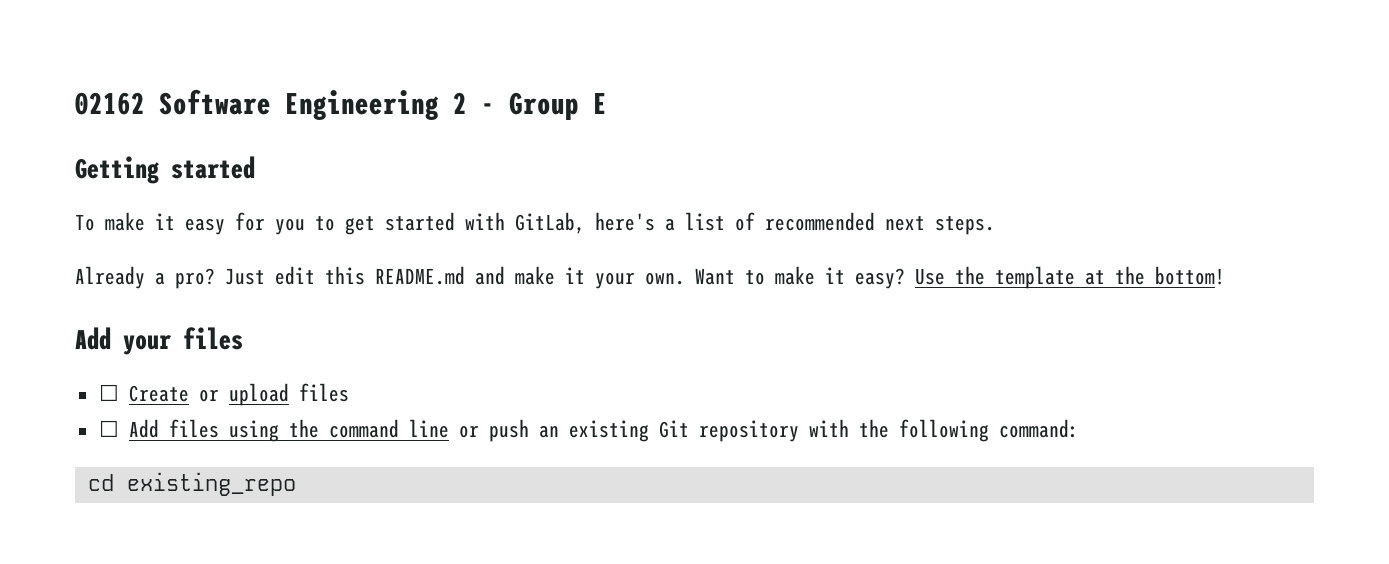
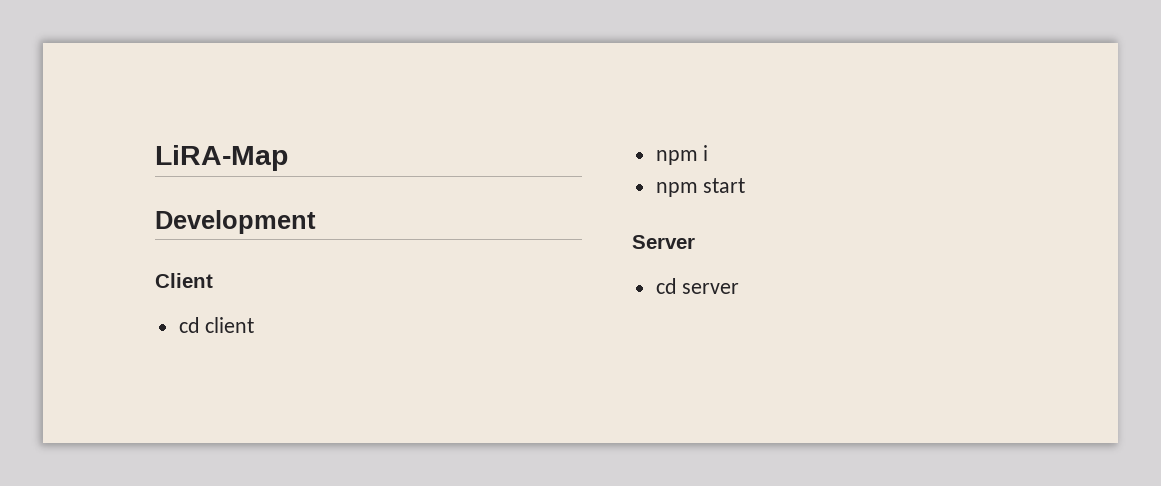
[75,89,607,120] [75,156,255,184] [75,212,995,235] [75,266,1225,289] [75,327,243,355] [98,383,349,406] [98,419,1079,442] [87,472,296,496] 02162 Software Engineering 2 - Group E // Getting started // To make it easy for you to get started with GitLab, here's a list of recommended next steps. // Already a pro? Just edit this README.md and make it your own. Want to make it easy? Use the template at the bottom! // Add your files // ☐ Create or upload files // ☐ Add files using the command line or push an existing Git repository with the following command: // cd existing_repo -> [155,145,288,171] [155,210,316,234] [155,273,213,288] [178,317,255,333] [655,145,709,165] [655,178,746,197] [632,235,695,249] [655,278,740,294] LiRA-Map // Development // Client // cd client // npm i // npm start // Server // cd server

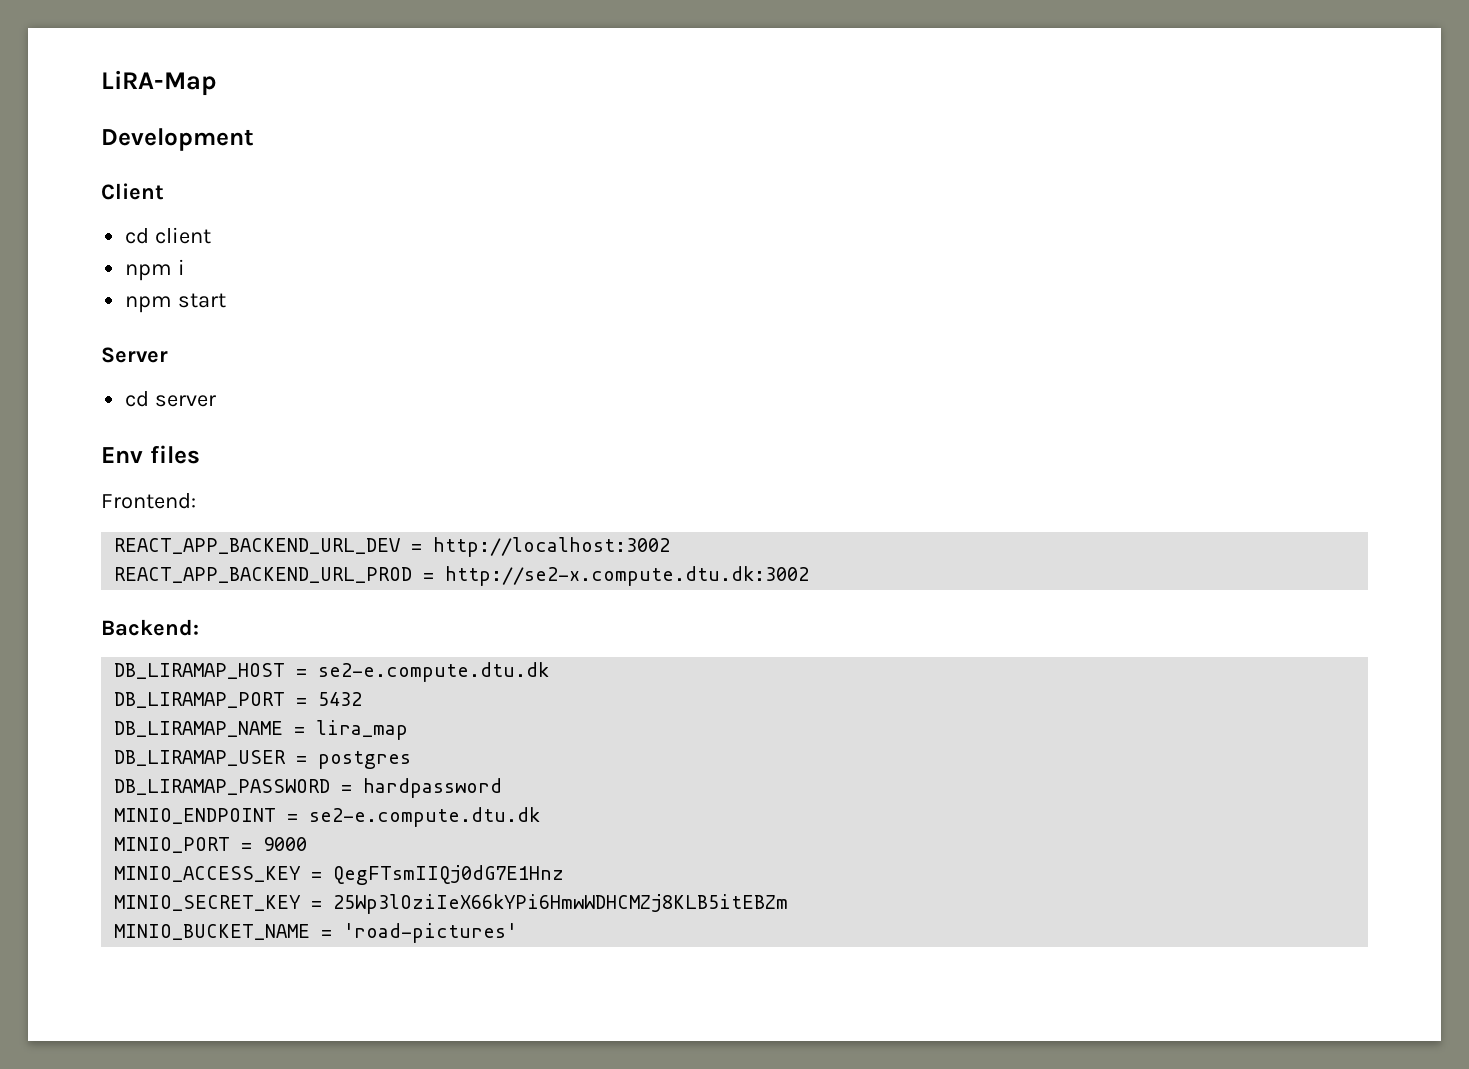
(740, 288) none -> [101,445,200,464] [101,493,196,509] [114,537,671,557] [114,566,810,586] [101,619,199,636] [114,662,550,682] [114,692,363,708] [114,720,409,740] [114,750,412,769] [114,778,503,798] [114,807,541,827] [114,837,308,853] [114,865,565,885] [114,894,789,914] [114,923,518,943] // Env files // Frontend: // REACT_APP_BACKEND_URL_DEV = http://localhost:3002 // REACT_APP_BACKEND_URL_PROD = http://se2-x.compute.dtu.dk:3002 // Backend: // DB_LIRAMAP_HOST = se2-e.compute.dtu.dk // DB_LIRAMAP_PORT = 5432 // DB_LIRAMAP_NAME = lira_map // DB_LIRAMAP_USER = postgres // DB_LIRAMAP_PASSWORD = hardpassword // MINIO_ENDPOINT = se2-e.compute.dtu.dk // MINIO_PORT = 9000 // MINIO_ACCESS_KEY = QegFTsmIIQj0dG7E1Hnz // MINIO_SECRET_KEY = 25Wp3lOziIeX66kYPi6HmwWDHCMZj8KLB5itEBZm // MINIO_BUCKET_NAME = 'road-pictures'

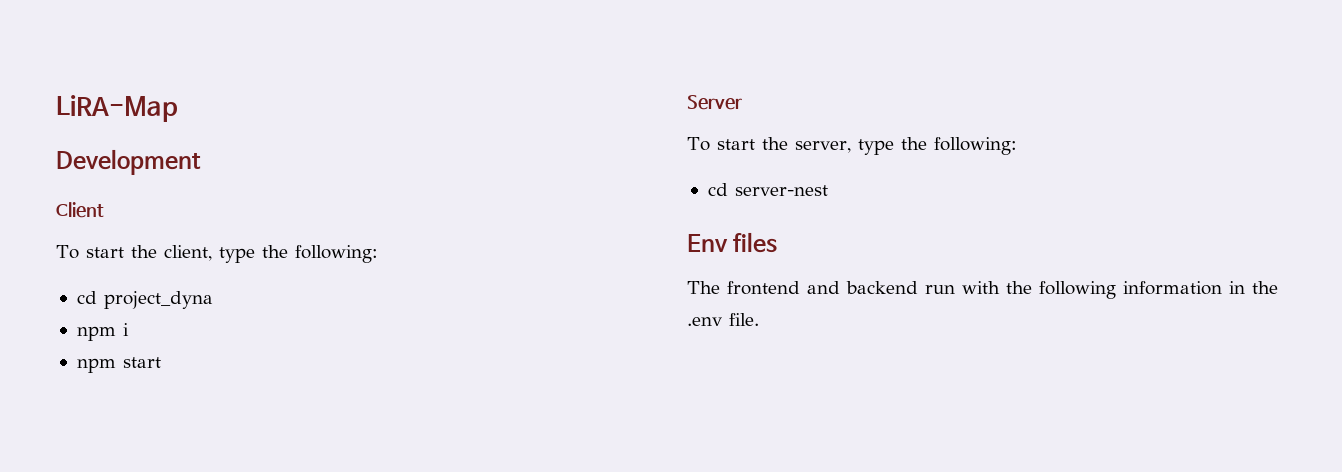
[125,227,212,244] // cd client -> [56,245,378,263] [76,291,213,309] // To start the client, type the following: // cd project_dyna
[125,391,217,407] // cd server -> [687,137,1017,155] [707,183,828,196] // To start the server, type the following: // cd server-nest
[101,493,196,509] [114,537,671,557] [114,566,810,586] [101,619,199,636] [114,662,550,682] [114,692,363,708] [114,720,409,740] [114,750,412,769] [114,778,503,798] [114,807,541,827] [114,837,308,853] [114,865,565,885] [114,894,789,914] [114,923,518,943] Frontend: // REACT_APP_BACKEND_URL_DEV = http://localhost:3002 // REACT_APP_BACKEND_URL_PROD = http://se2-x.compute.dtu.dk:3002 // Backend: // DB_LIRAMAP_HOST = se2-e.compute.dtu.dk // DB_LIRAMAP_PORT = 5432 // DB_LIRAMAP_NAME = lira_map // DB_LIRAMAP_USER = postgres // DB_LIRAMAP_PASSWORD = hardpassword // MINIO_ENDPOINT = se2-e.compute.dtu.dk // MINIO_PORT = 9000 // MINIO_ACCESS_KEY = QegFTsmIIQj0dG7E1Hnz // MINIO_SECRET_KEY = 25Wp3lOziIeX66kYPi6HmwWDHCMZj8KLB5itEBZm // MINIO_BUCKET_NAME = 'road-pictures' -> [687,281,1278,299] [687,313,759,326] The frontend and backend run with the following information in the .env file.

